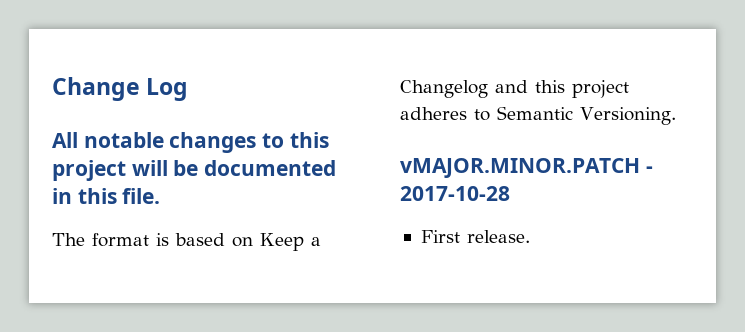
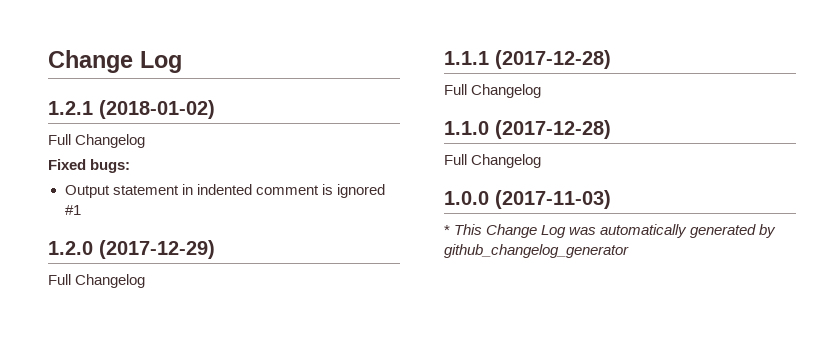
[52,132,329,153] [52,160,337,181] [52,188,161,204] [52,233,321,251] [400,80,629,98] [400,106,676,125] [400,158,653,178] [400,186,510,201] [420,230,530,243] All notable changes to this project will be documented in this file. // The format is based on Keep a Changelog and this project adheres to Semantic Versioning. // vMAJOR.MINOR.PATCH - 2017-10-28 // First release. -> [48,100,215,119] [48,134,146,148] [48,159,131,173] [64,184,385,198] [64,205,81,215] [48,240,215,259] [48,274,146,288] [444,50,611,69] [444,84,542,98] [444,120,611,139] [444,154,542,168] [444,190,611,209] [444,224,777,238] [444,244,629,258] 1.2.1 (2018-01-02) // Full Changelog // Fixed bugs: // Output statement in indented comment is ignored #1 // 1.2.0 (2017-12-29) // Full Changelog // 1.1.1 (2017-12-28) // Full Changelog // 1.1.0 (2017-12-28) // Full Changelog // 1.0.0 (2017-11-03) // * This Change Log was automatically generated by github_changelog_generator

